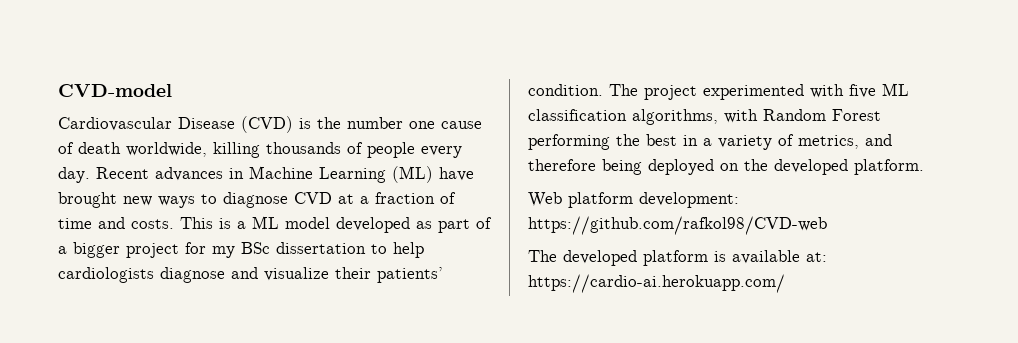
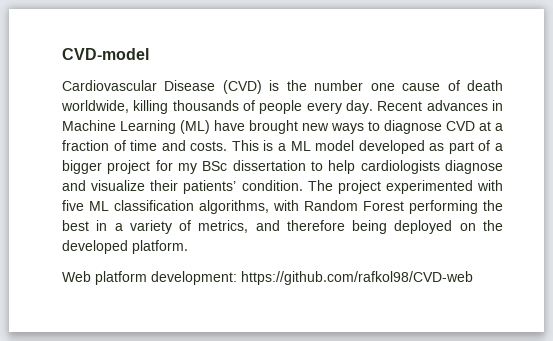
[528,250,827,266] [528,274,785,293] // The developed platform is available at: https://cardio-ai.herokuapp.com/ -> (473, 278) none

